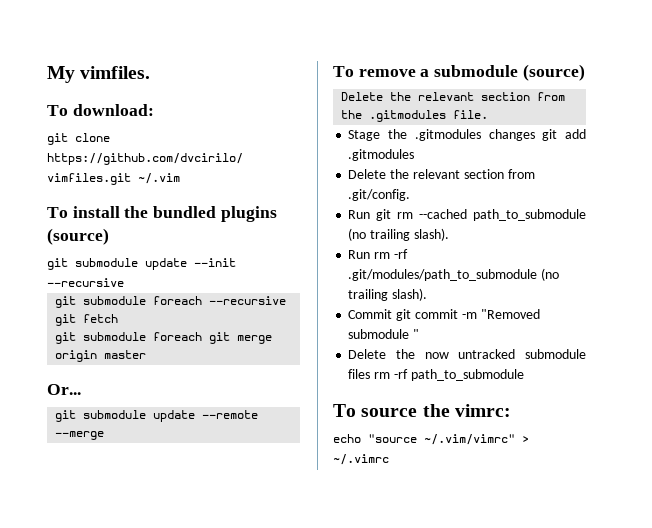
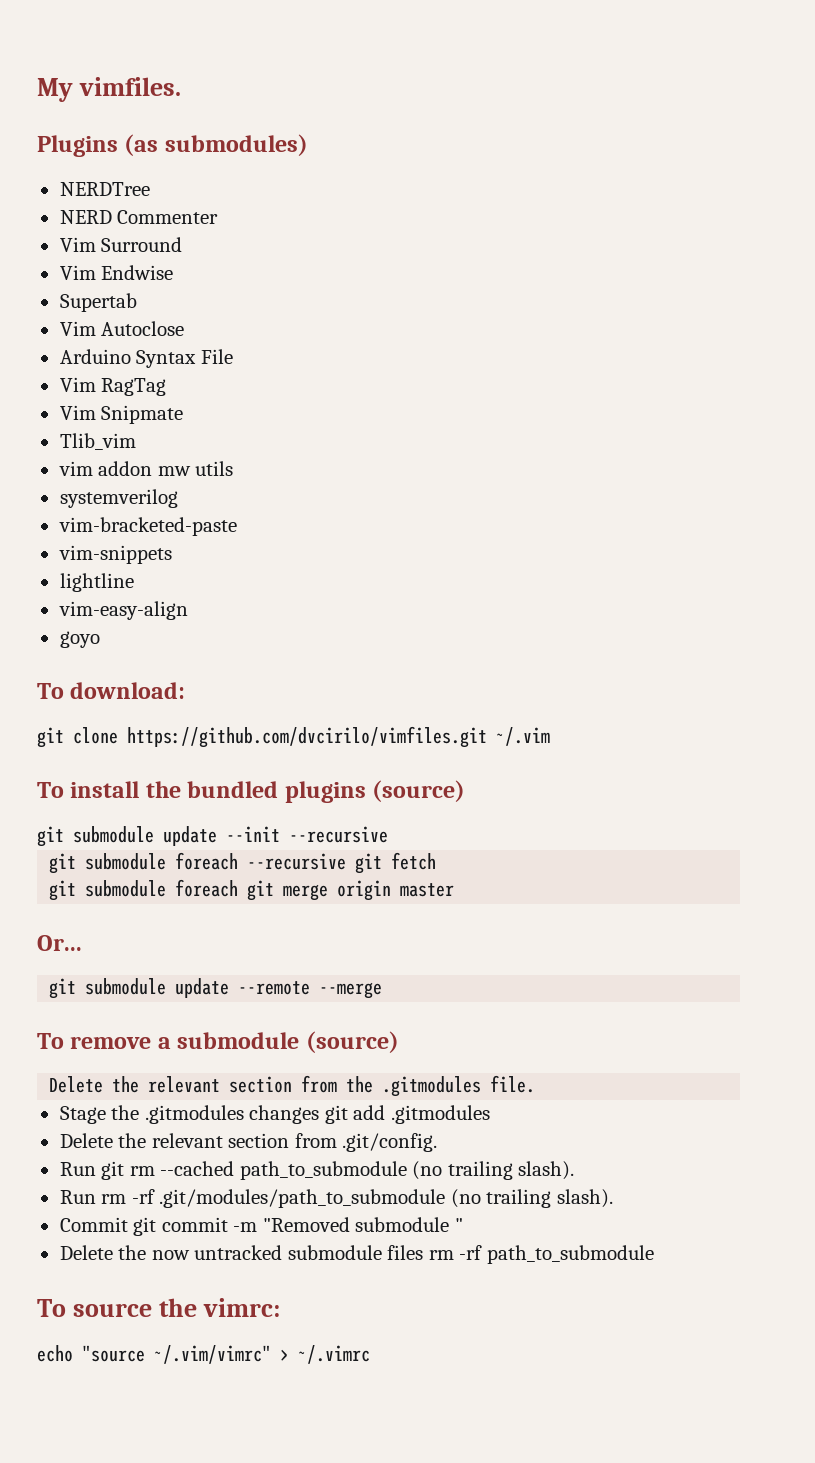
(151, 72) none -> [37,134,308,157] [59,182,150,196] [59,210,219,224] [59,237,183,252] [59,265,174,280] [59,293,137,312] [59,321,185,336] [59,349,233,368] [59,377,167,396] [59,405,184,424] [59,433,136,450] [58,461,234,476] [59,489,178,508] [58,517,237,536] [58,545,172,564] [59,573,134,592] [58,601,188,620] [59,631,100,648] // Plugins (as submodules) // NERDTree // NERD Commenter // Vim Surround // Vim Endwise // Supertab // Vim Autoclose // Arduino Syntax File // Vim RagTag // Vim Snipmate // Tlib_vim // vim addon mw utils // systemverilog // vim-bracketed-paste // vim-snippets // lightline // vim-easy-align // goyo

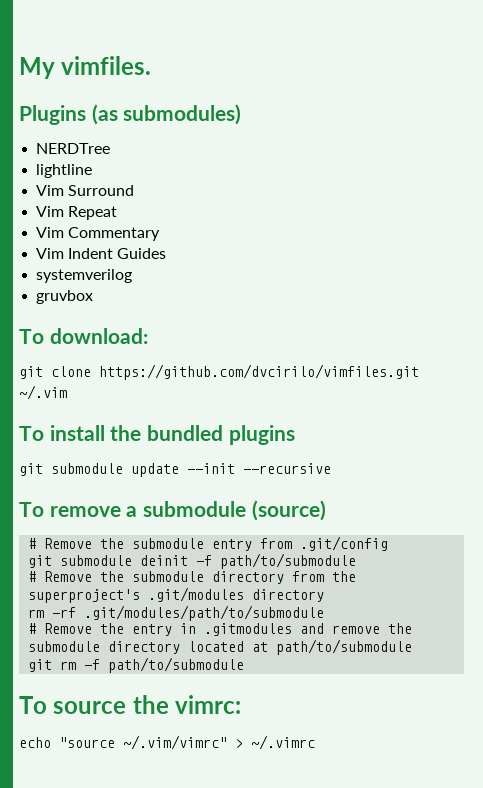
[59,210,219,224] NERD Commenter -> [36,164,93,178] lightline
[101,265,174,280] [59,293,137,312] [59,321,185,336] [59,349,233,368] [59,377,167,396] [59,405,184,424] [59,433,136,450] [58,461,234,476] [59,489,178,508] [58,517,237,536] [58,545,172,564] [59,573,134,592] [58,601,188,620] [59,631,100,648] Endwise // Supertab // Vim Autoclose // Arduino Syntax File // Vim RagTag // Vim Snipmate // Tlib_vim // vim addon mw utils // systemverilog // vim-bracketed-paste // vim-snippets // lightline // vim-easy-align // goyo -> [68,206,118,220] [36,227,161,241] [36,248,167,259] [36,269,133,283] [36,290,94,304] Repeat // Vim Commentary // Vim Indent Guides // systemverilog // gruvbox
[372,780,466,802] (source) -> (295, 435) none
[49,852,437,874] [49,879,455,901] [37,935,82,951] [49,978,383,999] // git submodule foreach --recursive git fetch // git submodule foreach git merge origin master // Or... // git submodule update --remote --merge -> (331, 468) none
[49,1075,536,1097] [59,1105,490,1124] [59,1133,438,1152] [59,1161,575,1180] [59,1189,613,1208] [59,1217,463,1236] [59,1245,654,1264] Delete the relevant section from the .gitmodules file. // Stage the .gitmodules changes git add .gitmodules // Delete the relevant section from .git/config. // Run git rm --cached path_to_submodule (no trailing slash). // Run rm -rf .git/modules/path_to_submodule (no trailing slash). // Commit git commit -m "Removed submodule " // Delete the now untracked submodule files rm -rf path_to_submodule -> [28,536,389,551] [28,553,357,569] [28,571,357,584] [28,587,325,603] [28,605,325,621] [28,623,413,636] [28,639,413,655] [28,657,245,673] # Remove the submodule entry from .git/config // git submodule deinit -f path/to/submodule // # Remove the submodule directory from the superproject's .git/modules directory // rm -rf .git/modules/path/to/submodule // # Remove the entry in .gitmodules and remove the submodule directory located at path/to/submodule // git rm -f path/to/submodule

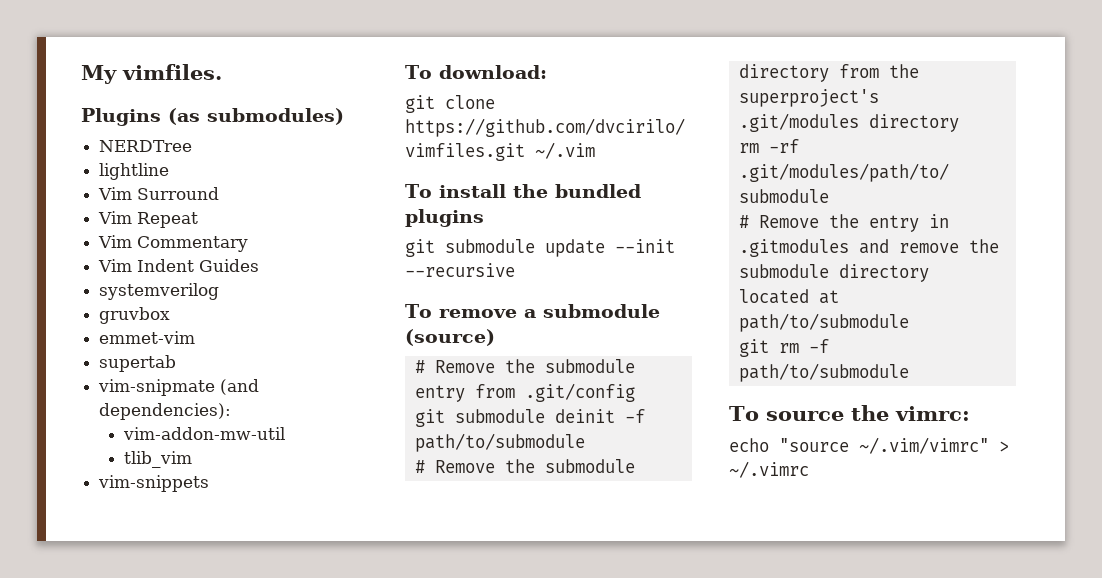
(94, 297) none -> [99,331,196,344] [99,355,177,372] [98,379,260,396] [99,403,232,420] [123,427,286,440] [124,451,193,468] [98,475,210,492] // emmet-vim // supertab // vim-snipmate (and dependencies): // vim-addon-mw-util // tlib_vim // vim-snippets

